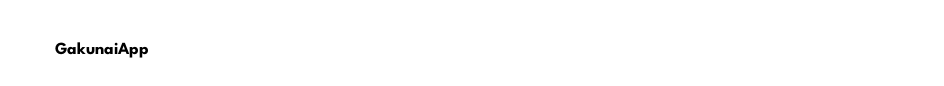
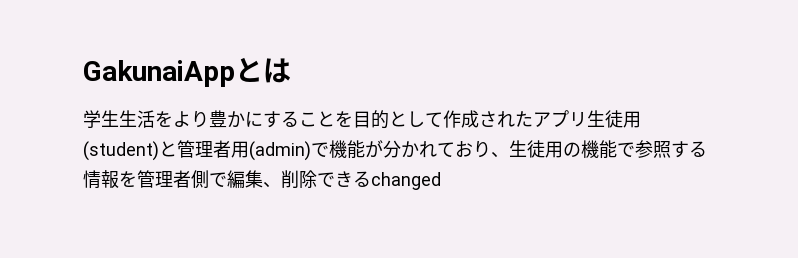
(149, 50) none -> [235,57,291,83] [83,110,641,129] [83,140,707,161] [83,170,441,190] とは // 学生生活をより豊かにすることを目的として作成されたアプリ生徒用(student)と管理者用(admin)で機能が分かれており、生徒用の機能で参照する情報を管理者側で編集、削除できるchanged

